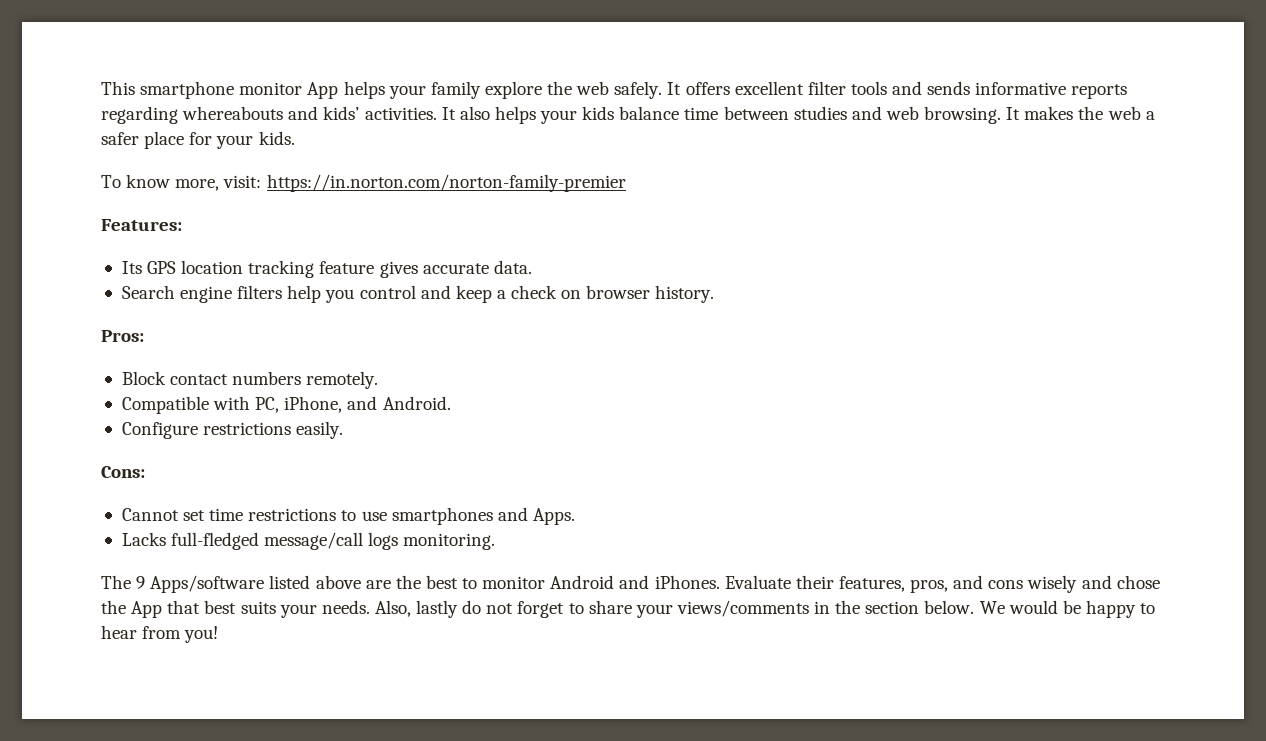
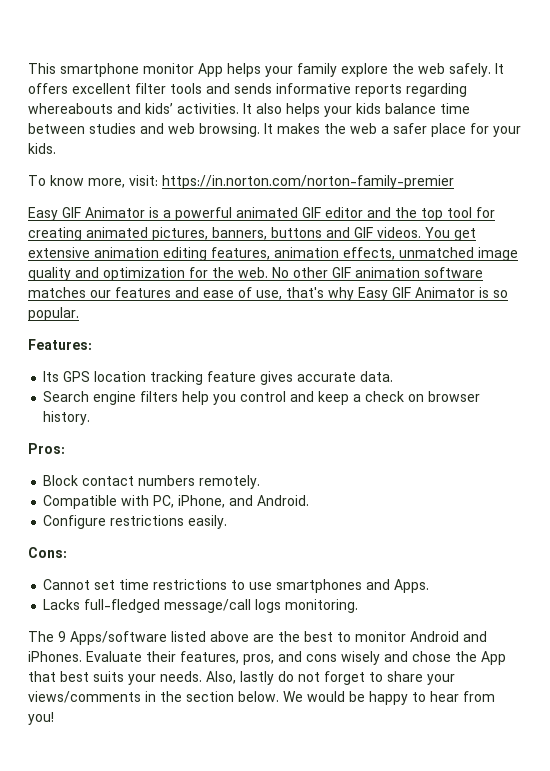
(626, 183) none -> [28,207,495,221] [28,227,476,241] [28,247,518,261] [28,267,483,281] [28,287,508,301] [28,307,79,321] // Easy GIF Animator is a powerful animated GIF editor and the top tool for creating animated pictures, banners, buttons and GIF videos. You get extensive animation editing features, animation effects, unmatched image quality and optimization for the web. No other GIF animation software matches our features and ease of use, that's why Easy GIF Animator is so popular.

